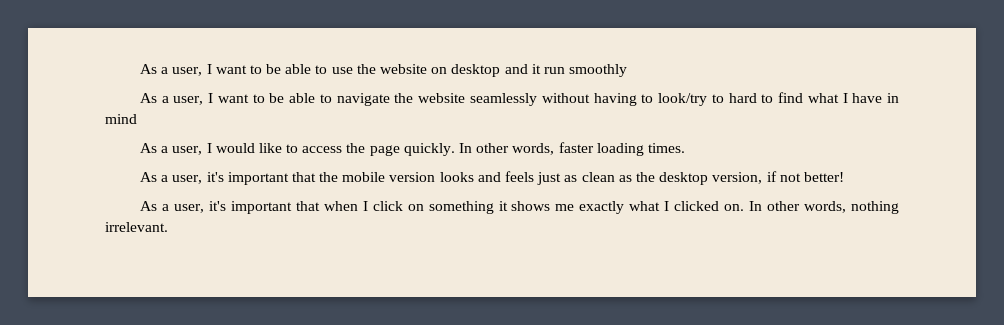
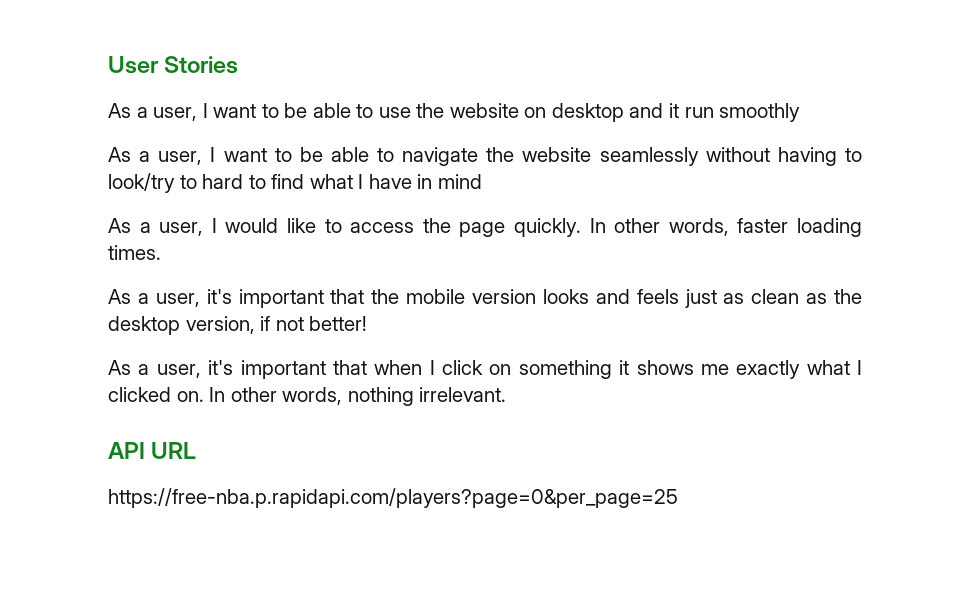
(139, 69) none -> [108,56,239,74] User Stories //
(168, 227) none -> [108,442,197,459] [108,488,678,508] // API URL // https://free-nba.p.rapidapi.com/players?page=0&per_page=25

